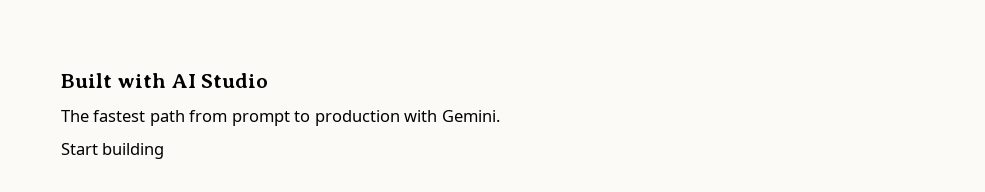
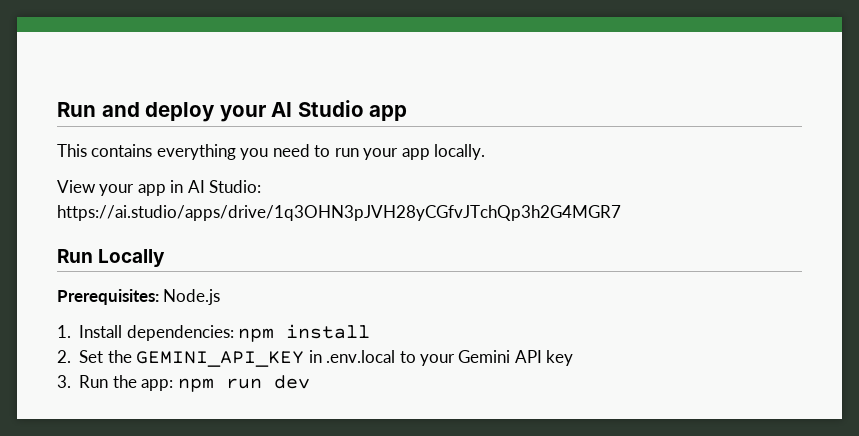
[61,73,269,88] [61,110,500,126] [61,143,165,159] Built with AI Studio // The fastest path from prompt to production with Gemini. // Start building -> [57,100,408,122] [57,144,486,160] [57,180,262,196] [57,205,621,221] [57,249,166,267] [57,289,221,305] [57,324,371,342] [57,350,574,367] [57,375,310,392] Run and deploy your AI Studio app // This contains everything you need to run your app locally. // View your app in AI Studio: https://ai.studio/apps/drive/1q3OHN3pJVH28yCGfvJTchQp3h2G4MGR7 // Run Locally // Prerequisites: Node.js // 1. Install dependencies: npm install // 2. Set the GEMINI_API_KEY in .env.local to your Gemini API key // 3. Run the app: npm run dev

